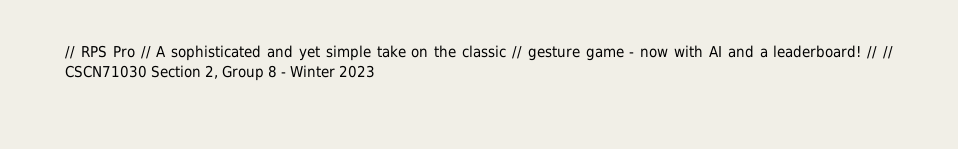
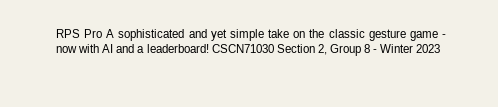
[65,46,75,59] // -> (56, 33) none
[140,46,151,59] // -> (103, 33) none
[511,46,522,59] // -> (365, 33) none
[867,46,894,59] // // -> (209, 48) none

